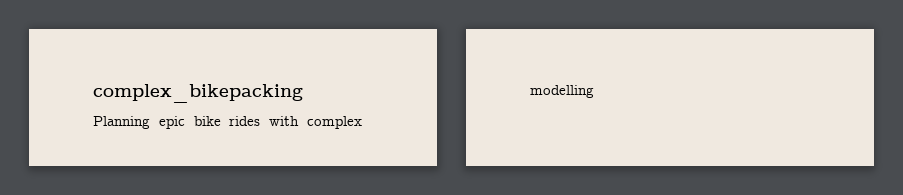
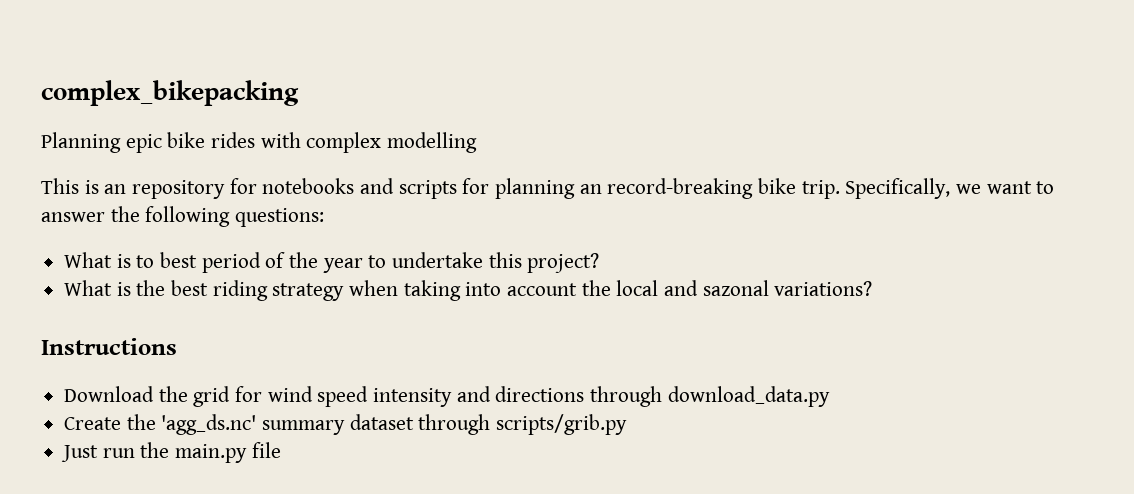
(594, 91) none -> [41,178,1055,199] [41,206,325,227] [64,252,600,273] [64,280,873,301] [41,338,177,355] [64,386,830,407] [64,414,628,435] [61,442,281,463] // This is an repository for notebooks and scripts for planning an record-breaking bike trip. Specifically, we want to answer the following questions: // What is to best period of the year to undertake this project? // What is the best riding strategy when taking into account the local and sazonal variations? // Instructions // Download the grid for wind speed intensity and directions through download_data.py // Create the 'agg_ds.nc' summary dataset through scripts/grib.py // Just run the main.py file

